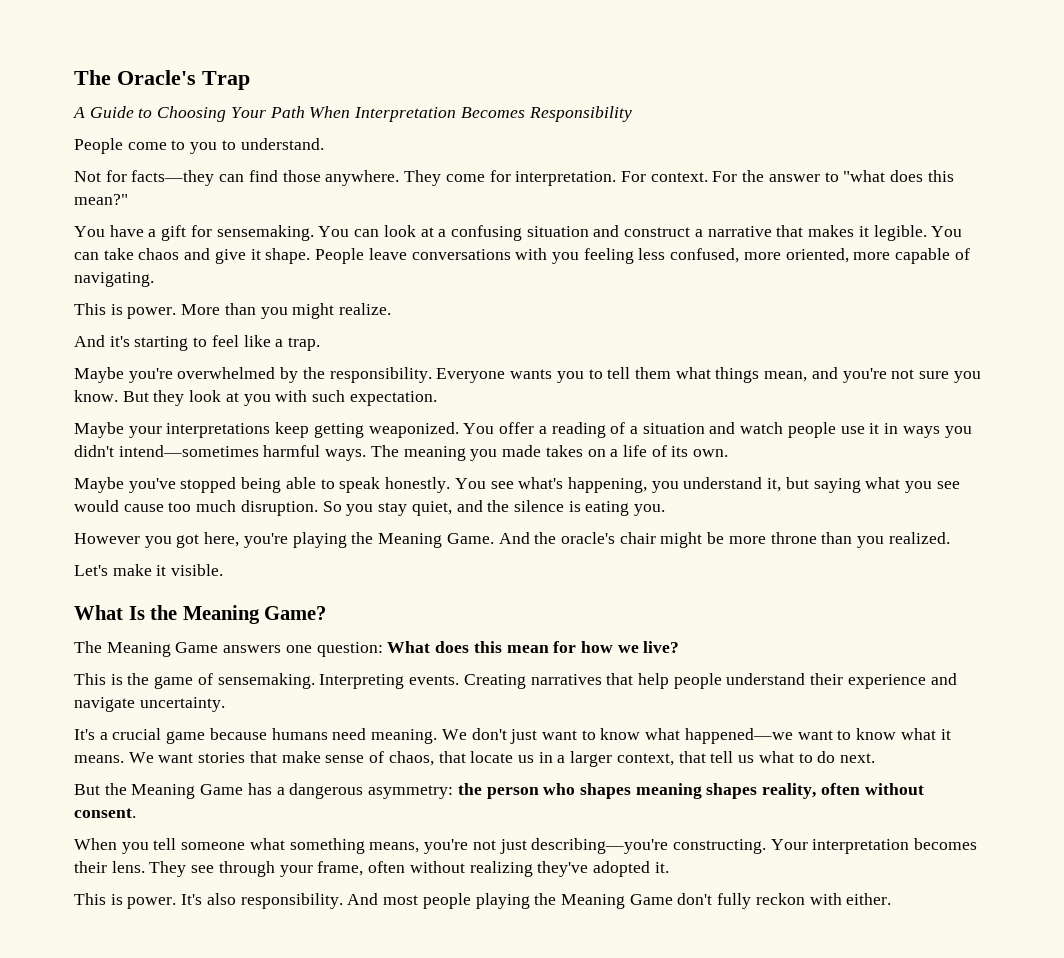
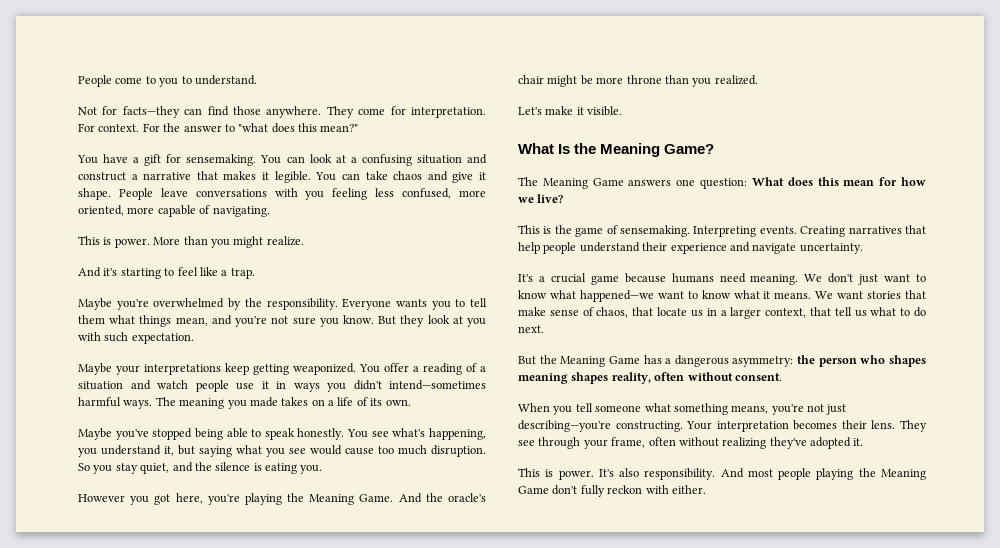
[74,70,250,90] [73,106,632,122] The Oracle's Trap // A Guide to Choosing Your Path When Interpretation Becomes Responsibility // -> (78, 81) none

